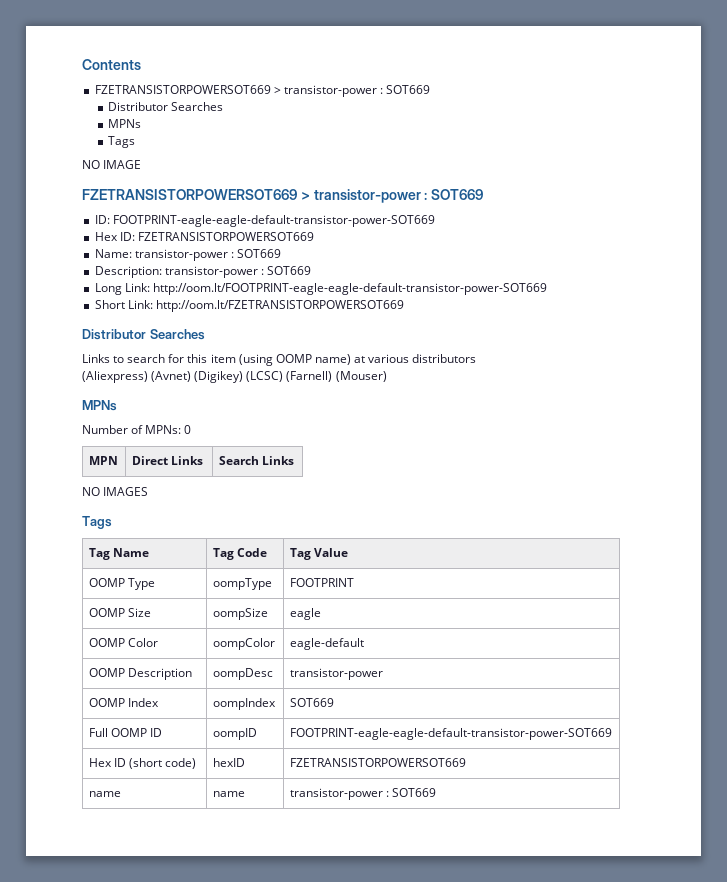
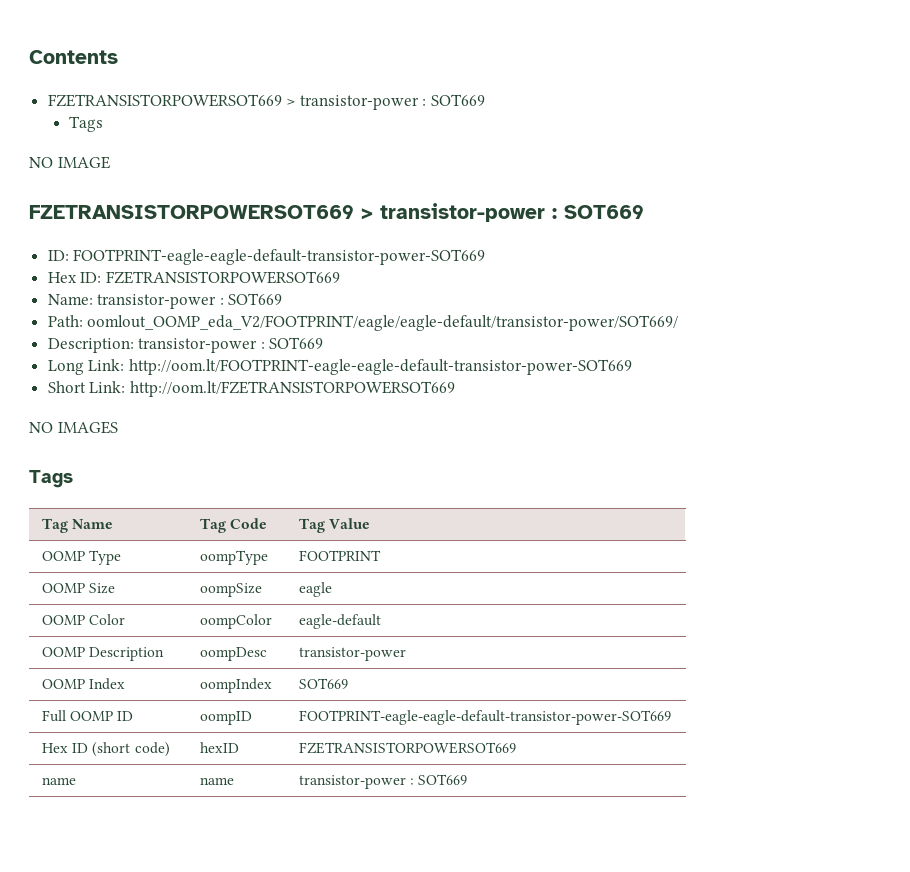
[108,102,224,111] [108,119,142,128] // Distributor Searches // MPNs -> (486, 100) none
(281, 253) none -> [47,315,679,331] // Path: oomlout_OOMP_eda_V2/FOOTPRINT/eagle/eagle-default/transistor-power/SOT669/
[82,329,205,340] [82,354,477,366] [82,371,387,383] [82,400,117,411] [82,425,192,434] [88,456,118,465] [131,456,203,465] [218,456,294,465] // Distributor Searches // Links to search for this item (using OOMP name) at various distributors // (Aliexpress) (Avnet) (Digikey) (LCSC) (Farnell) (Mouser) // MPNs // Number of MPNs: 0 // MPN | Direct Links | Search Links -> (455, 389) none

